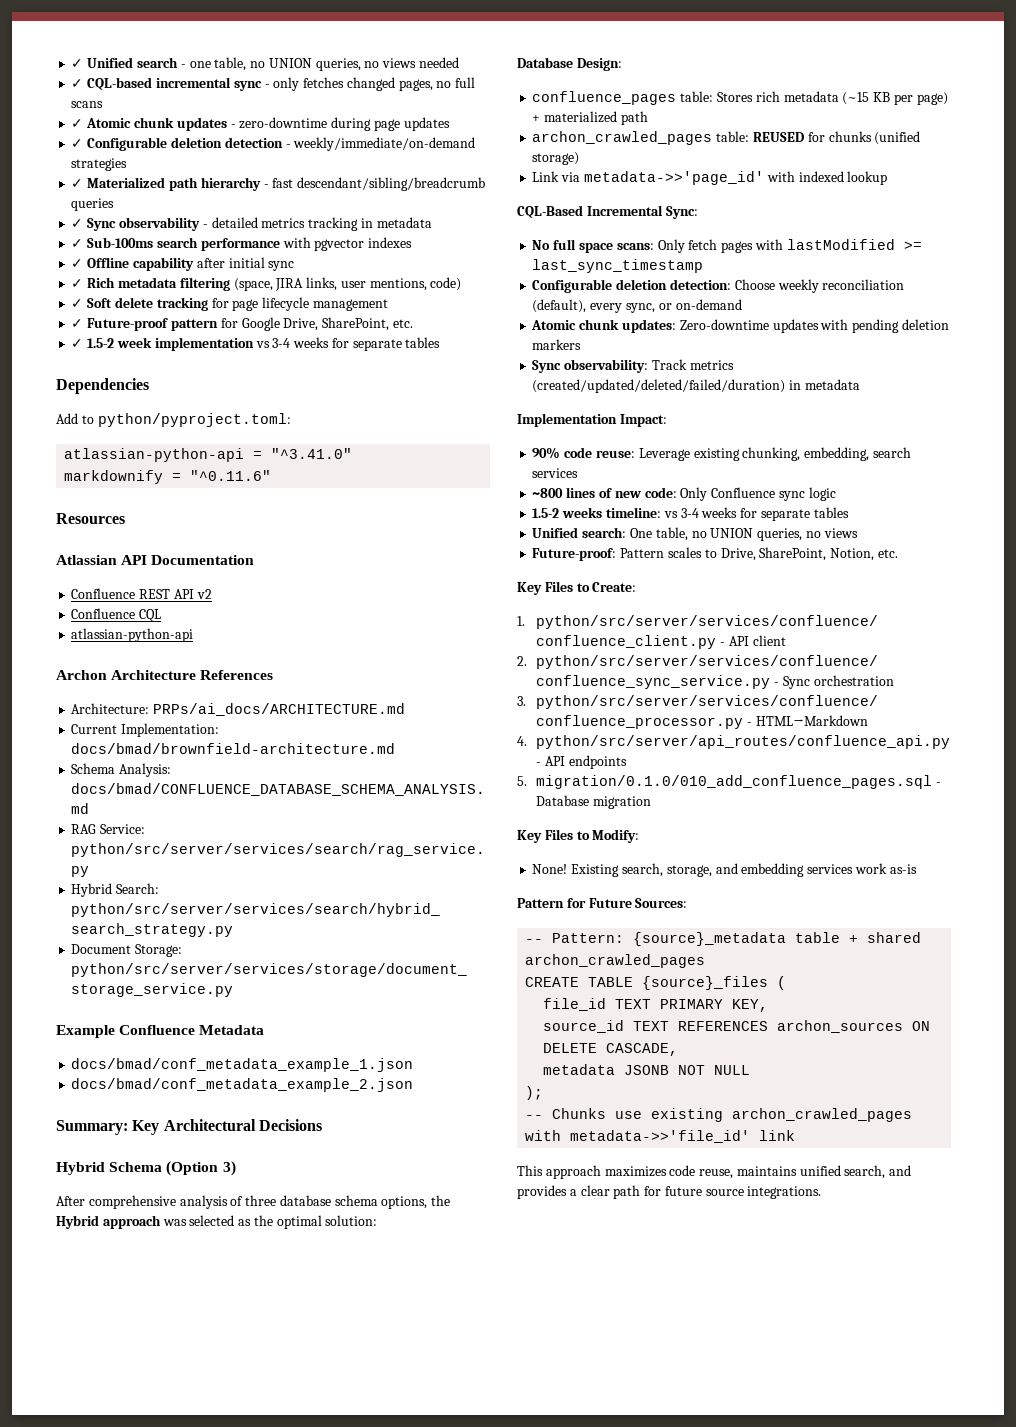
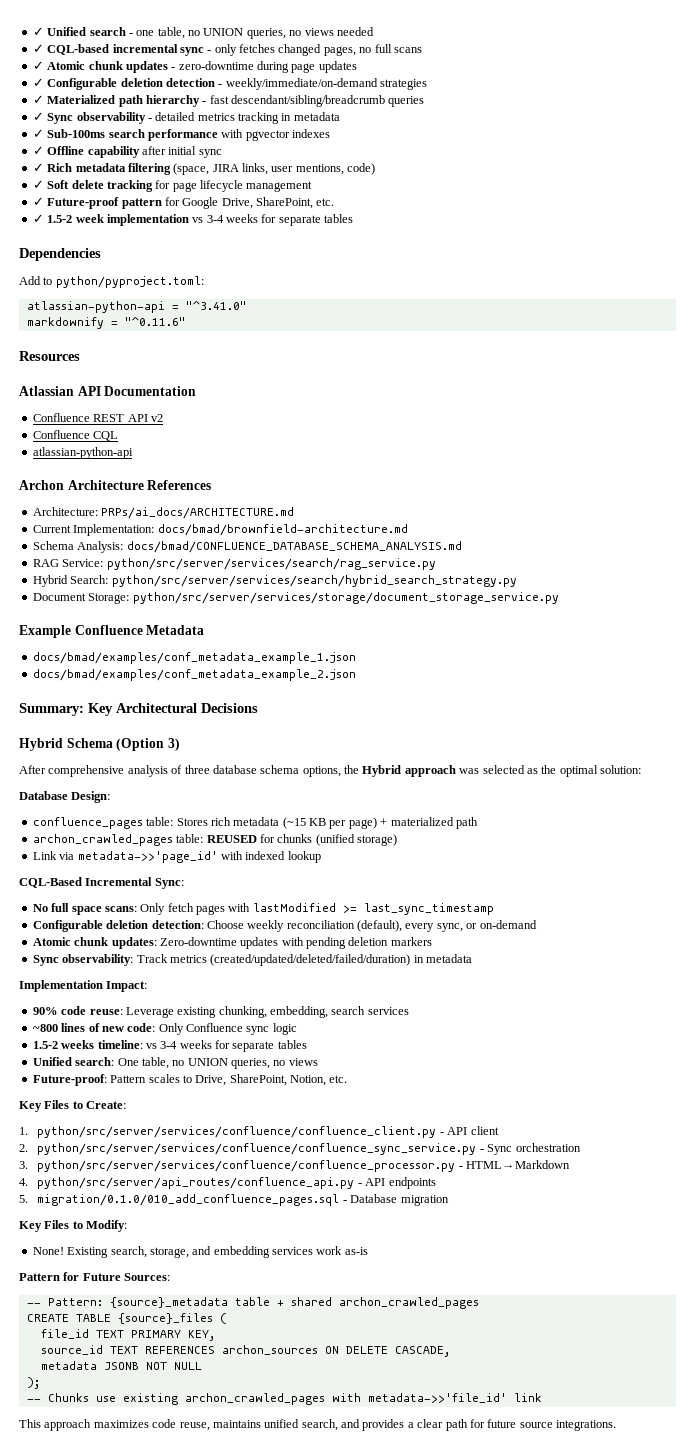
[71,1058,414,1072] [71,1078,414,1092] docs/bmad/conf_metadata_example_1.json // docs/bmad/conf_metadata_example_2.json -> [32,652,356,664] [32,669,356,681] docs/bmad/examples/conf_metadata_example_1.json // docs/bmad/examples/conf_metadata_example_2.json

